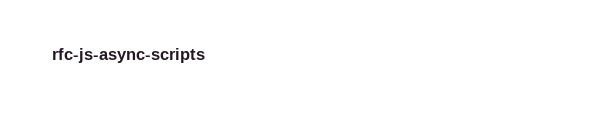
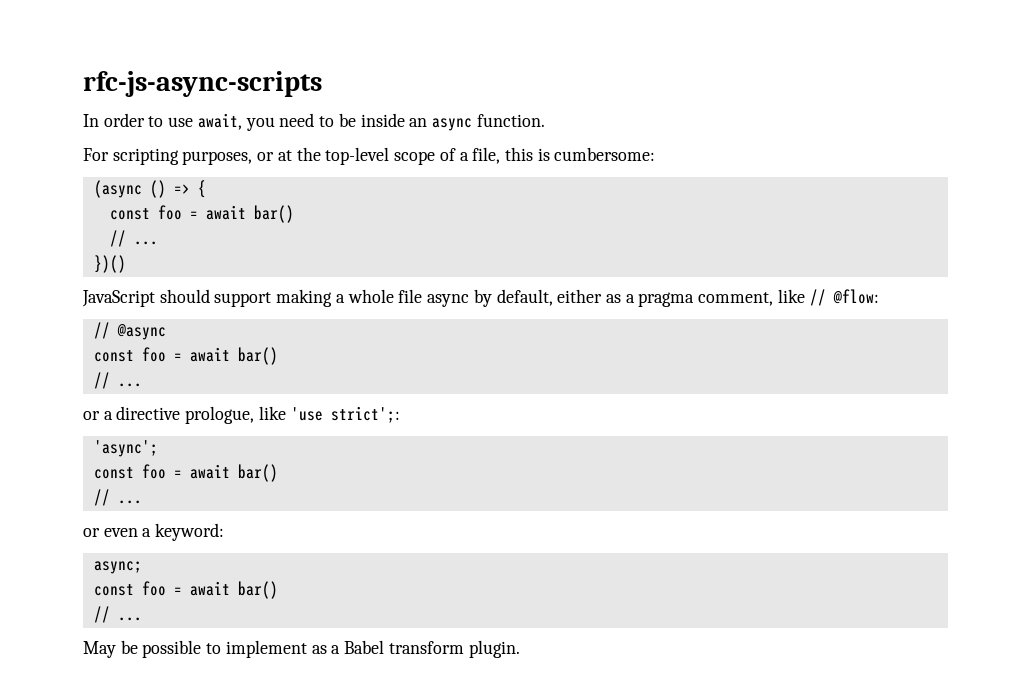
(205, 55) none -> [83,113,545,131] [83,147,656,165] [93,180,206,198] [109,205,294,223] [109,230,158,247] [93,255,126,273] [82,289,879,307] [93,322,166,340] [93,347,278,365] [93,372,142,389] [83,406,400,424] [93,440,158,457] [93,464,278,482] [93,489,142,506] [83,523,225,541] [93,561,142,574] [93,581,278,599] [93,606,142,623] [83,640,520,658] // In order to use await, you need to be inside an async function. // For scripting purposes, or at the top-level scope of a file, this is cumbersome: // (async () => { // const foo = await bar() // // ... // })() // JavaScript should support making a whole file async by default, either as a pragma comment, like // @flow: // // @async // const foo = await bar() // // ... // or a directive prologue, like 'use strict';: // 'async'; // const foo = await bar() // // ... // or even a keyword: // async; // const foo = await bar() // // ... // May be possible to implement as a Babel transform plugin.

